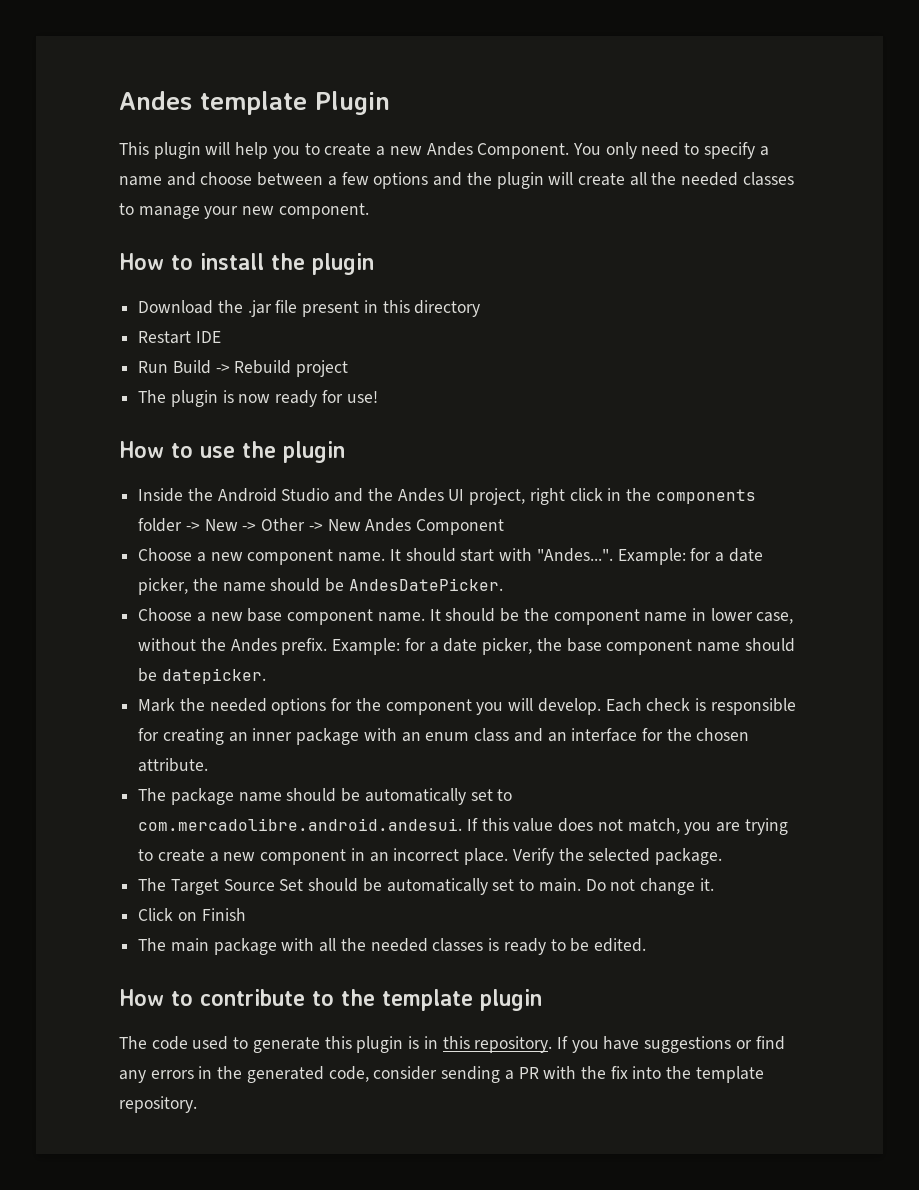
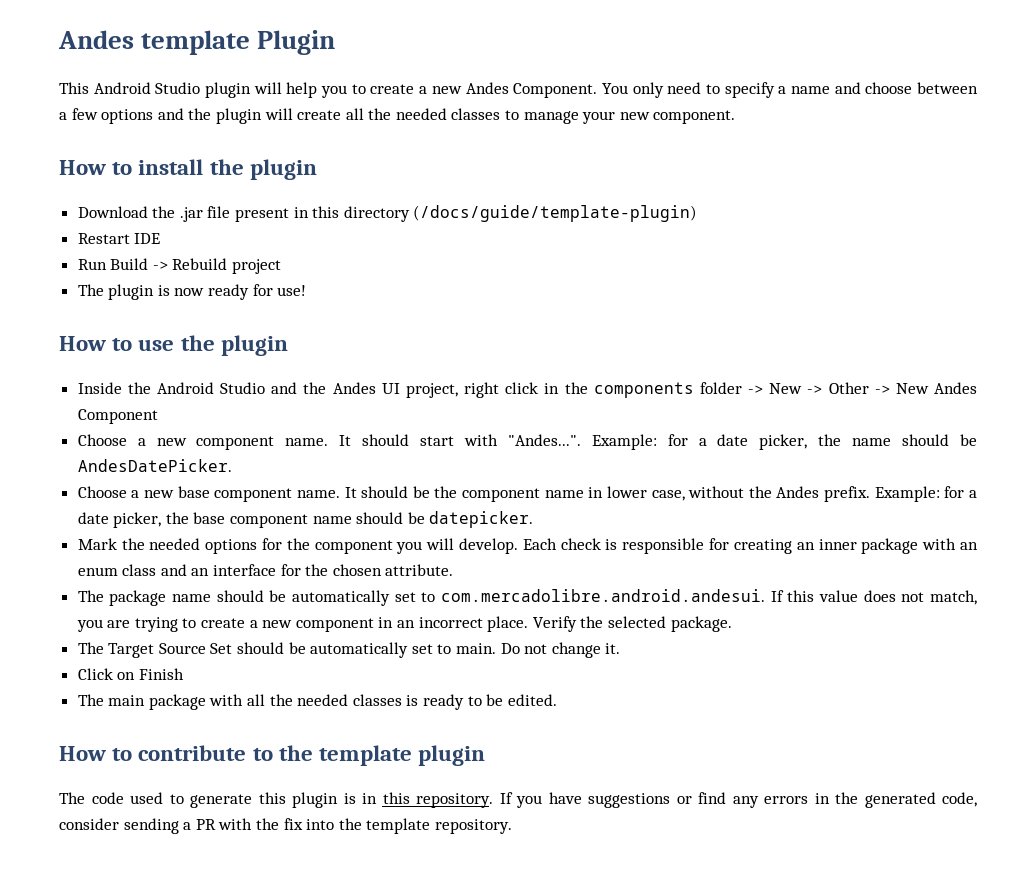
(149, 148) none -> [93,82,201,94] Android Studio
(481, 308) none -> [413,205,698,222] (/docs/guide/template-plugin)

